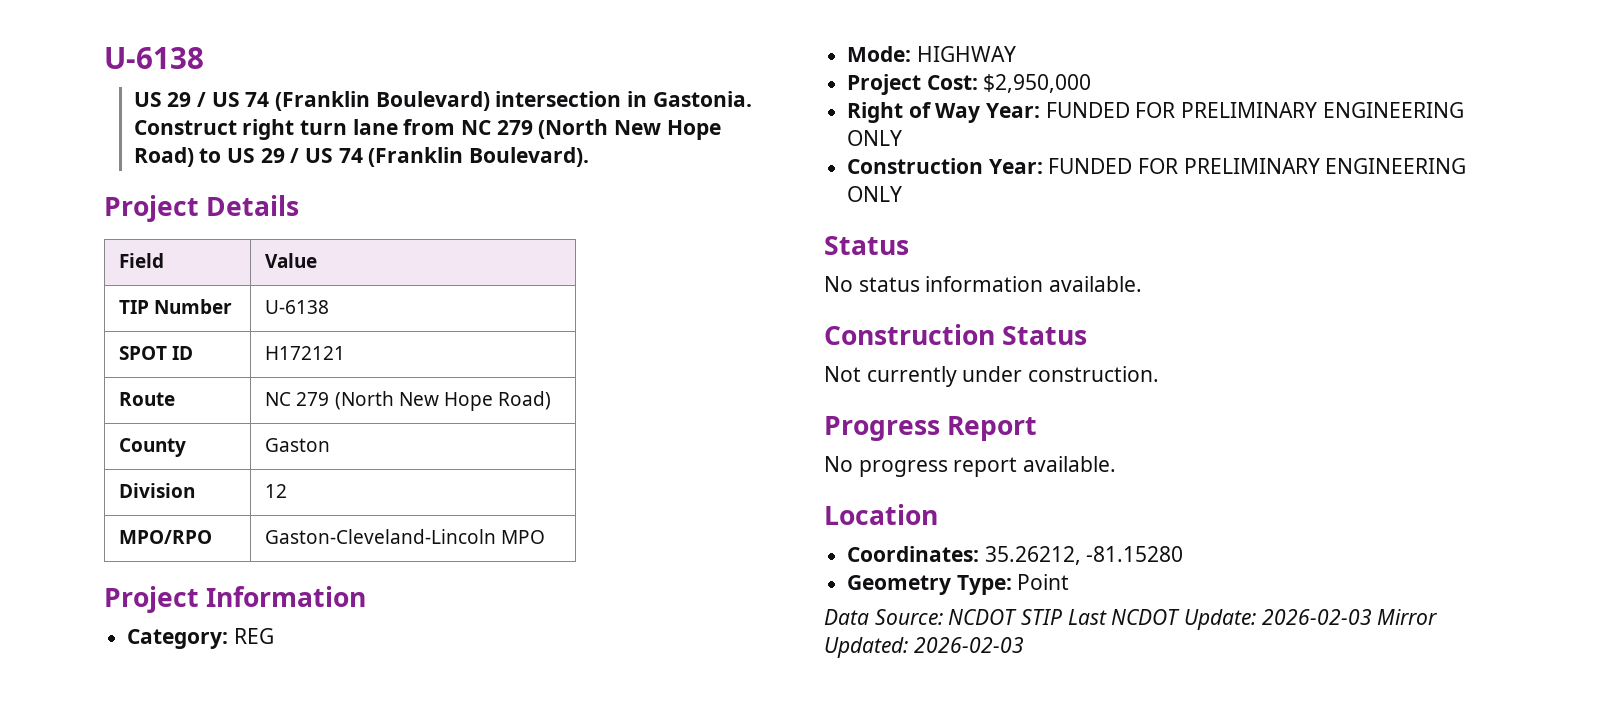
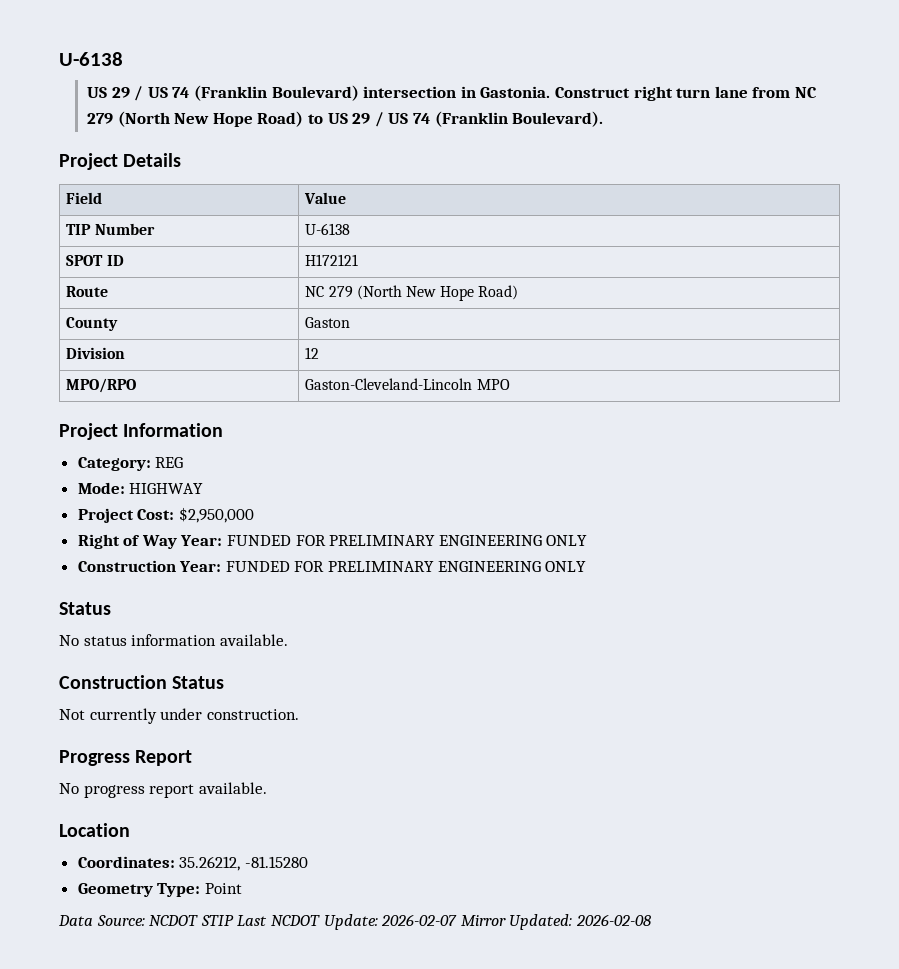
[1261,609,1372,625] 2026-02-03 -> [381,914,458,926] 2026-02-07
[913,637,1024,653] 2026-02-03 -> [575,914,651,926] 2026-02-08

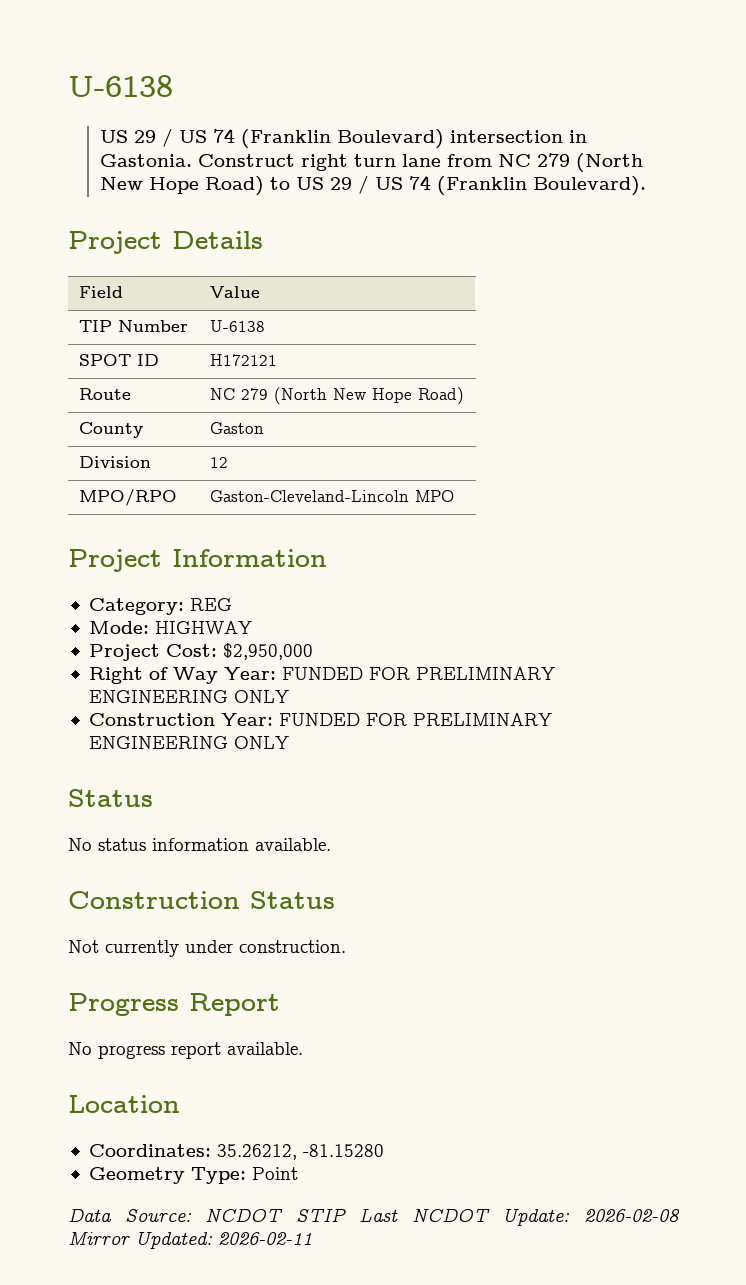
[381,914,458,926] 2026-02-07 -> [584,1209,680,1222] 2026-02-08
[575,914,651,926] 2026-02-08 -> [218,1232,312,1245] 2026-02-11

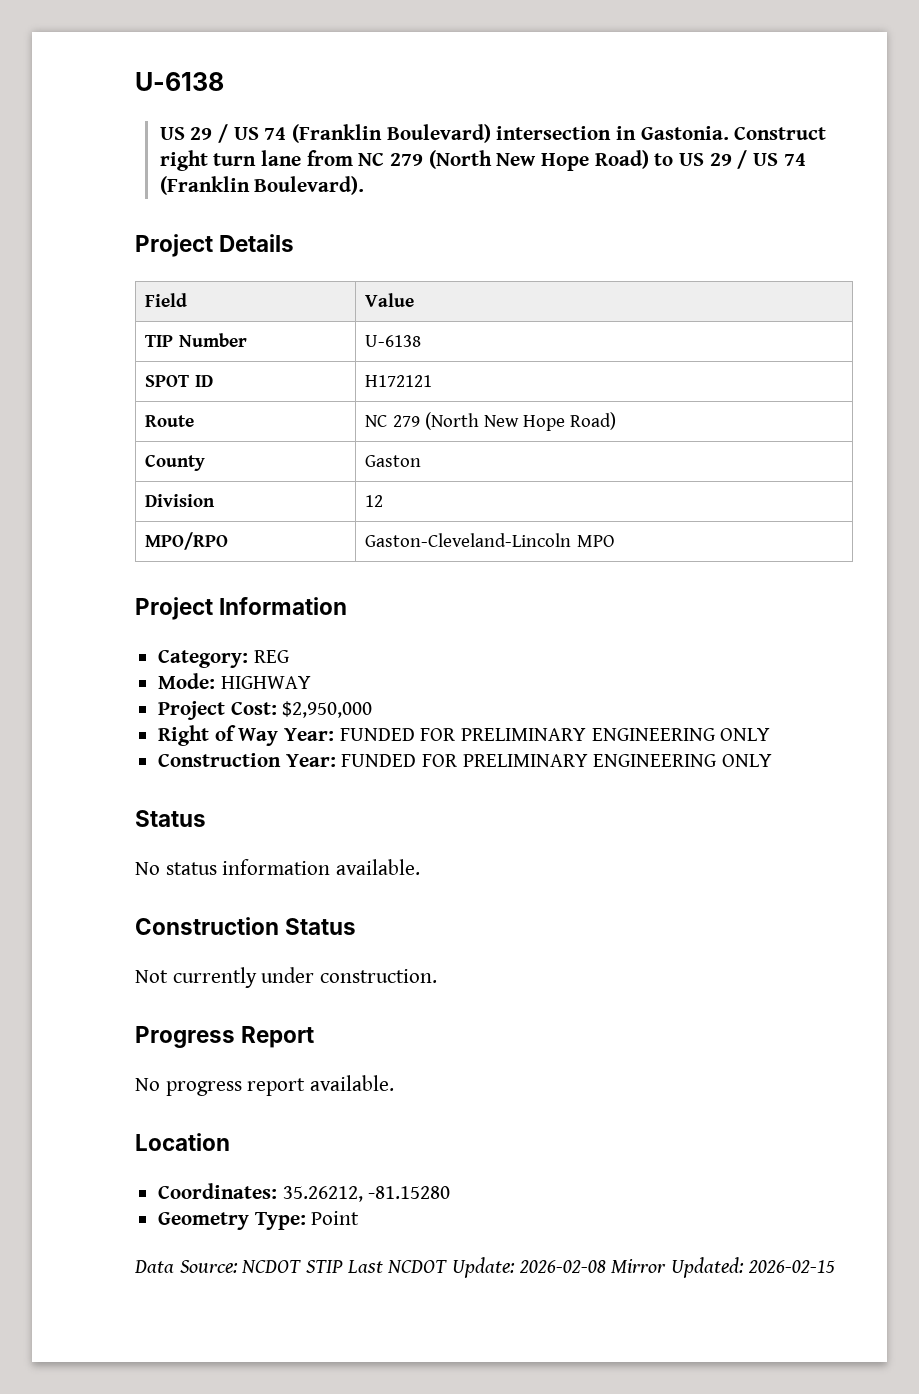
[218,1232,312,1245] 2026-02-11 -> [747,1260,835,1273] 2026-02-15

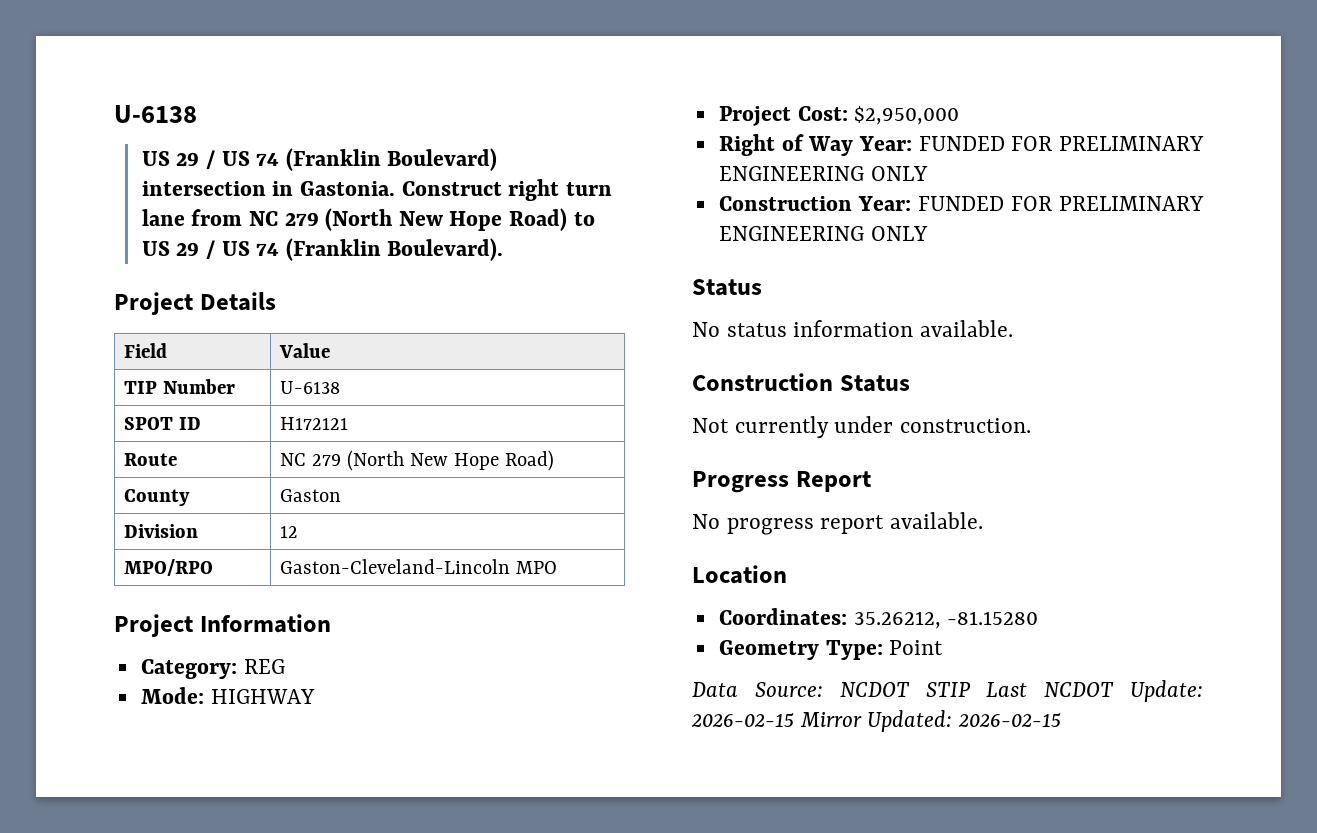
[518,1260,606,1273] 2026-02-08 -> [691,713,794,727] 2026-02-15

